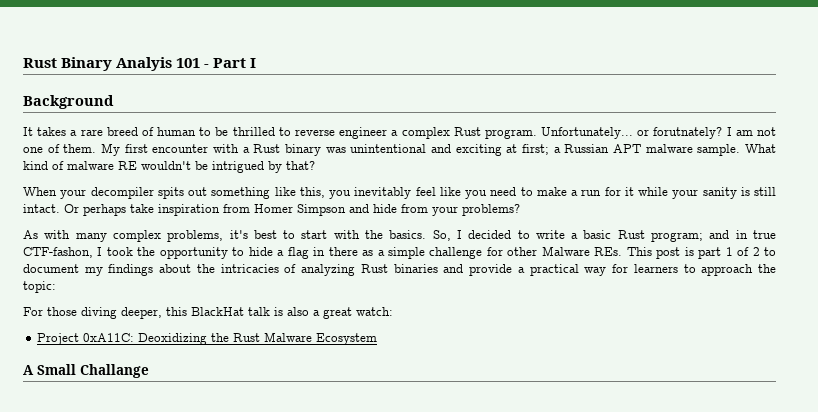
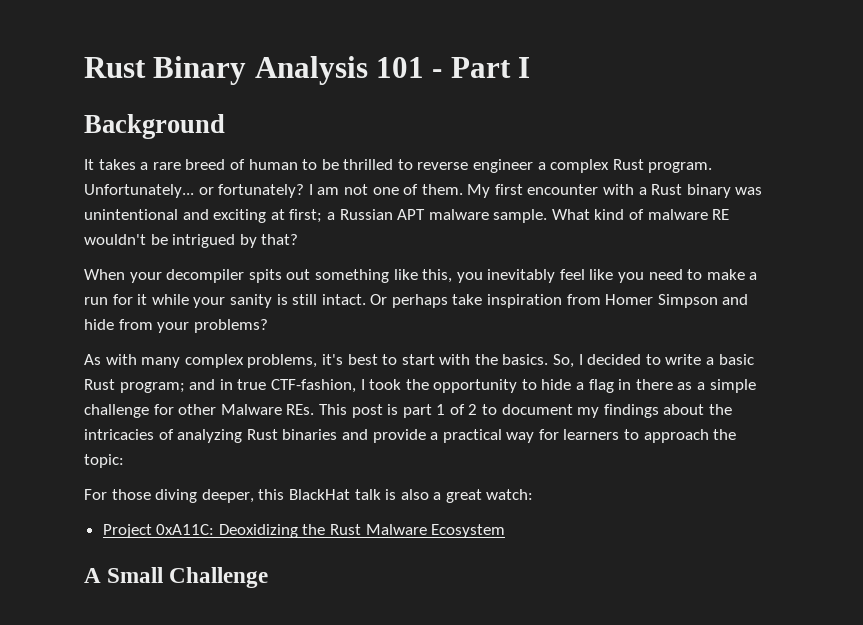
[116,57,173,71] Analyis -> [254,56,368,85] Analysis
[653,127,723,139] forutnately? -> [218,184,305,198] fortunately?
[23,247,93,258] CTF-fashon, -> [270,379,356,393] CTF-fashion,
[80,364,149,378] Challange -> [169,567,269,588] Challenge

